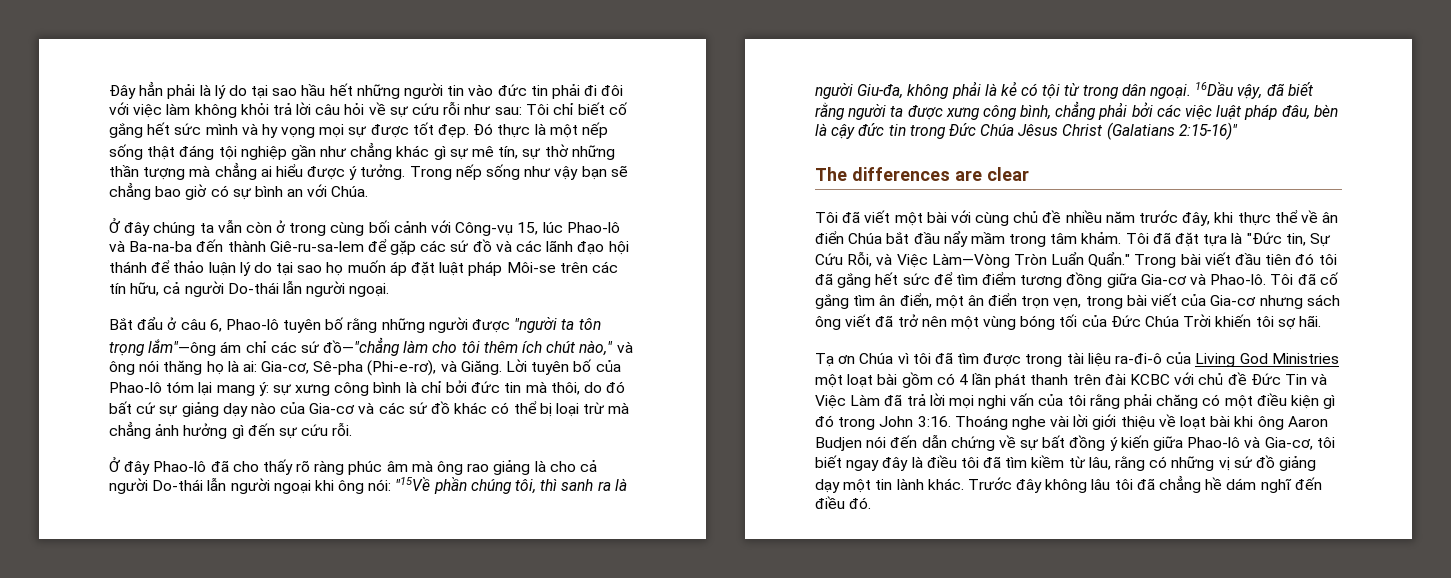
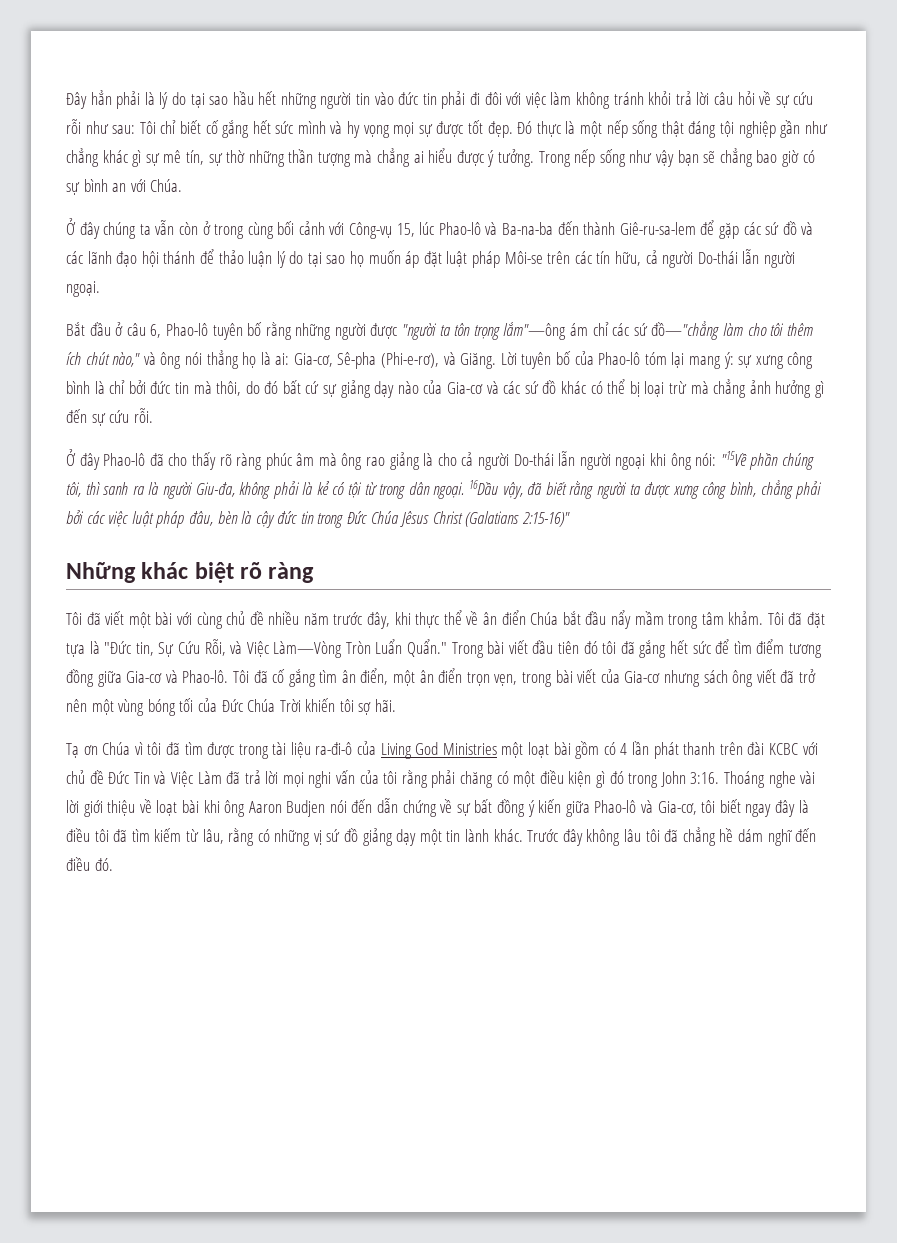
(237, 111) none -> [613,92,644,105] tránh
[137,317,164,330] đẩu -> [89,322,111,336] đầu
[163,360,203,375] thăng -> [206,350,239,369] thẳng
[815,167,1029,181] The differences are clear -> [66,562,315,583] Những khác biệt rõ ràng
[1031,455,1065,468] kiềm -> [154,828,182,842] kiếm

